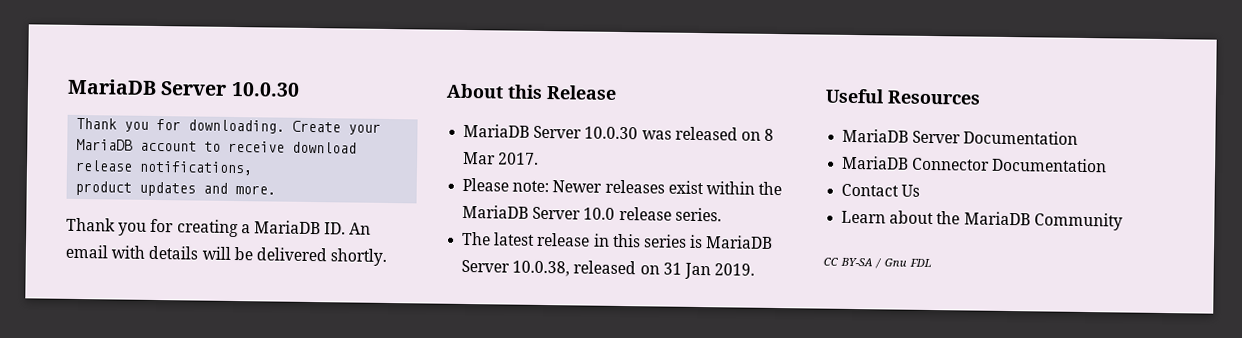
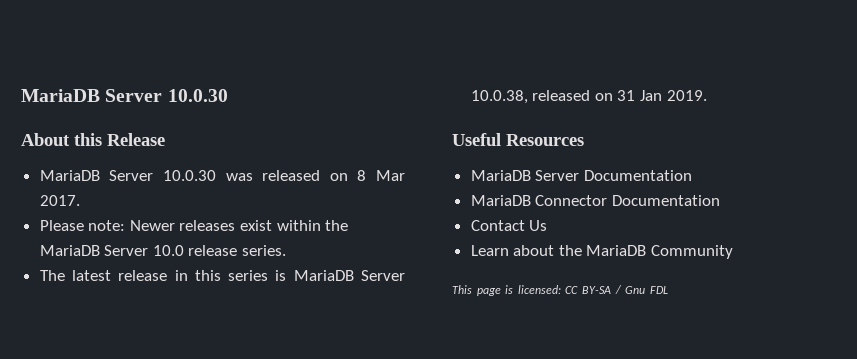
[67,78,300,97] [76,117,382,135] [76,138,358,154] [75,159,254,176] [75,180,277,197] [66,217,372,238] [65,244,388,266] MariaDB Server 10.0.30 // Thank you for downloading. Create your MariaDB account to receive download release notifications, // product updates and more. // Thank you for creating a MariaDB ID. An email with details will be delivered shortly. -> [21,89,228,102] MariaDB Server 10.0.30
(1123, 221) none -> [452,285,561,296] This page is licensed:

